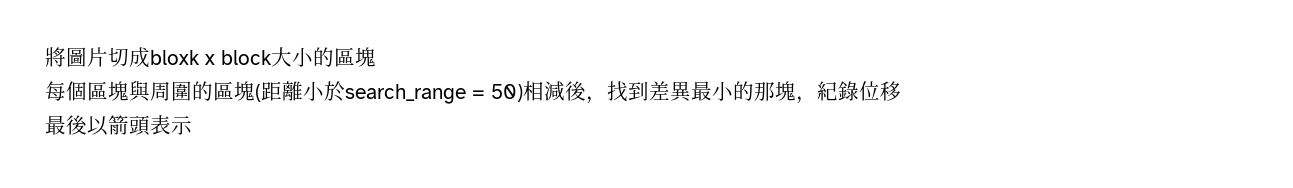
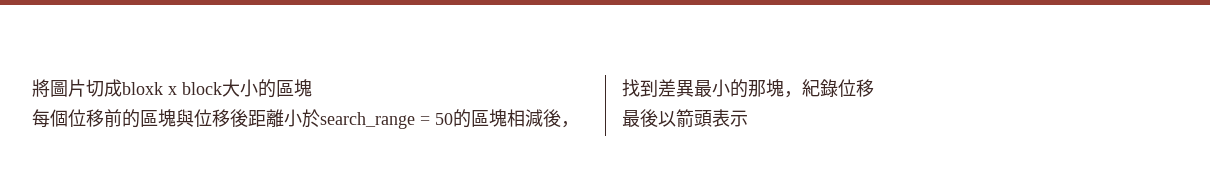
[87,80,261,102] 區塊與周圍的區塊( -> [68,109,248,128] 位移前的區塊與位移後
[491,84,523,102] 50) -> [435,109,507,128] 50的區塊

